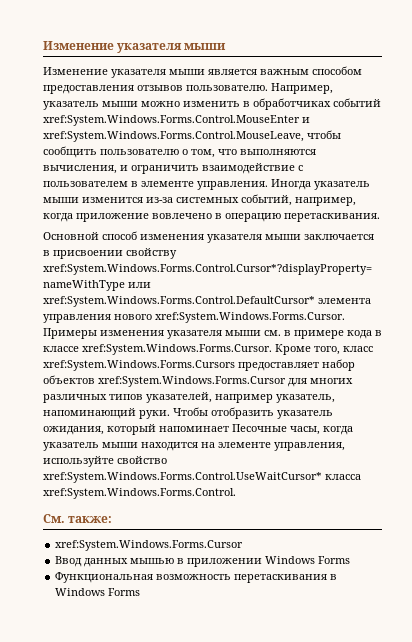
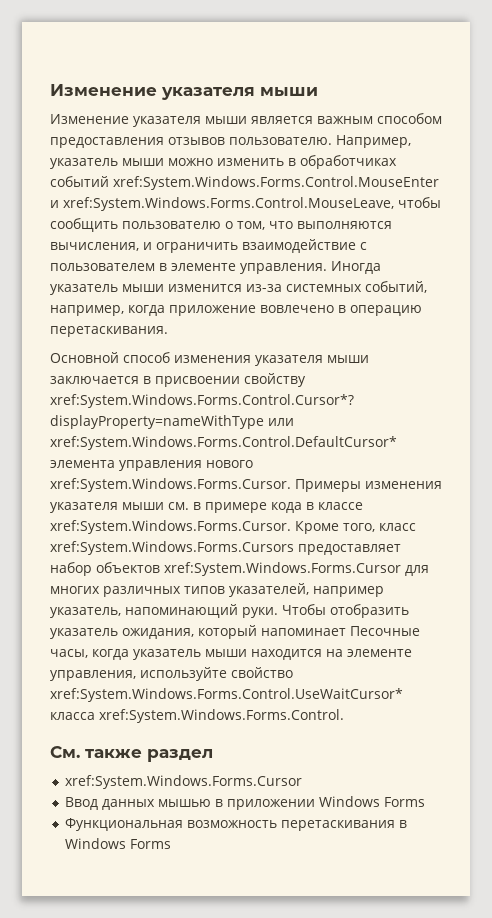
[68,516,113,523] также: -> [85,749,213,762] также раздел

